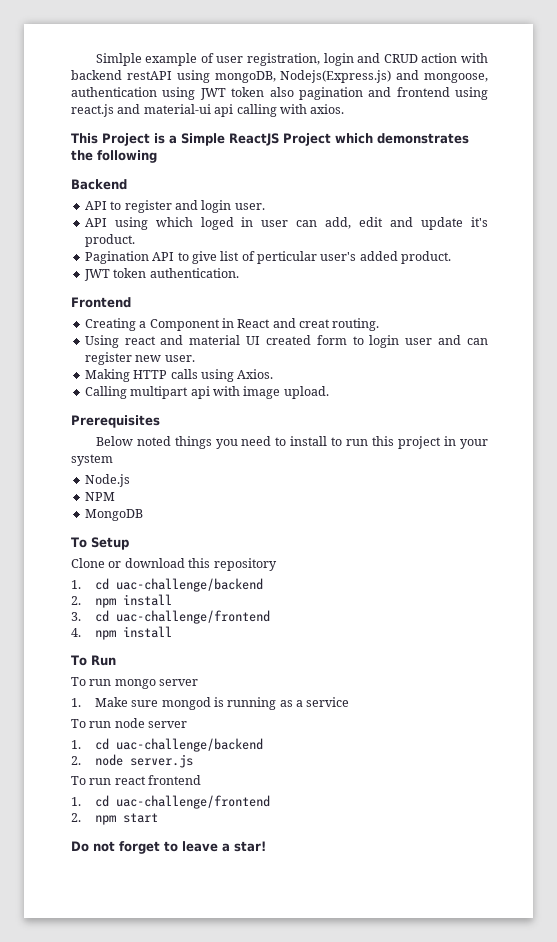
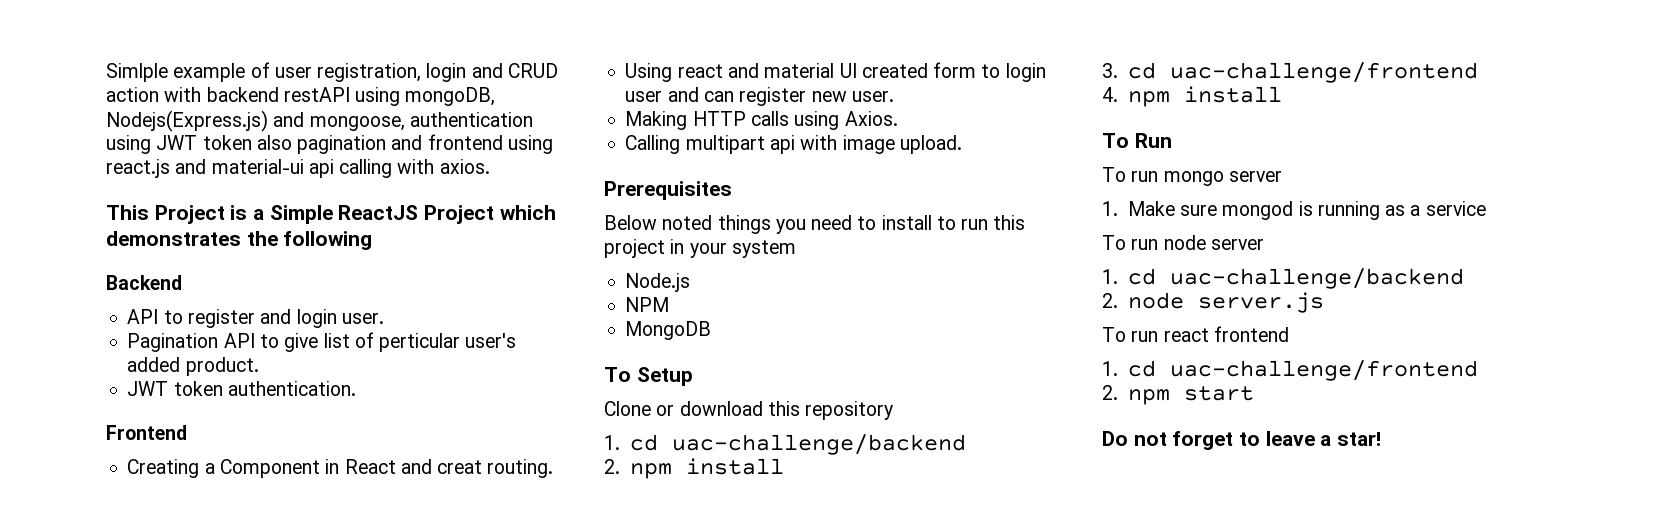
[84,217,489,230] [84,234,135,247] // API using which loged in user can add, edit and update it's product. -> (384, 318) none

